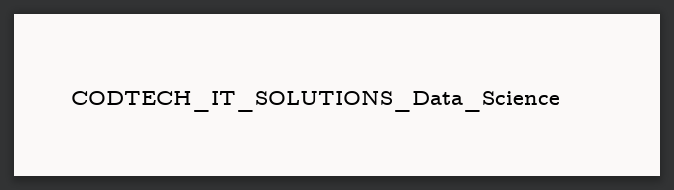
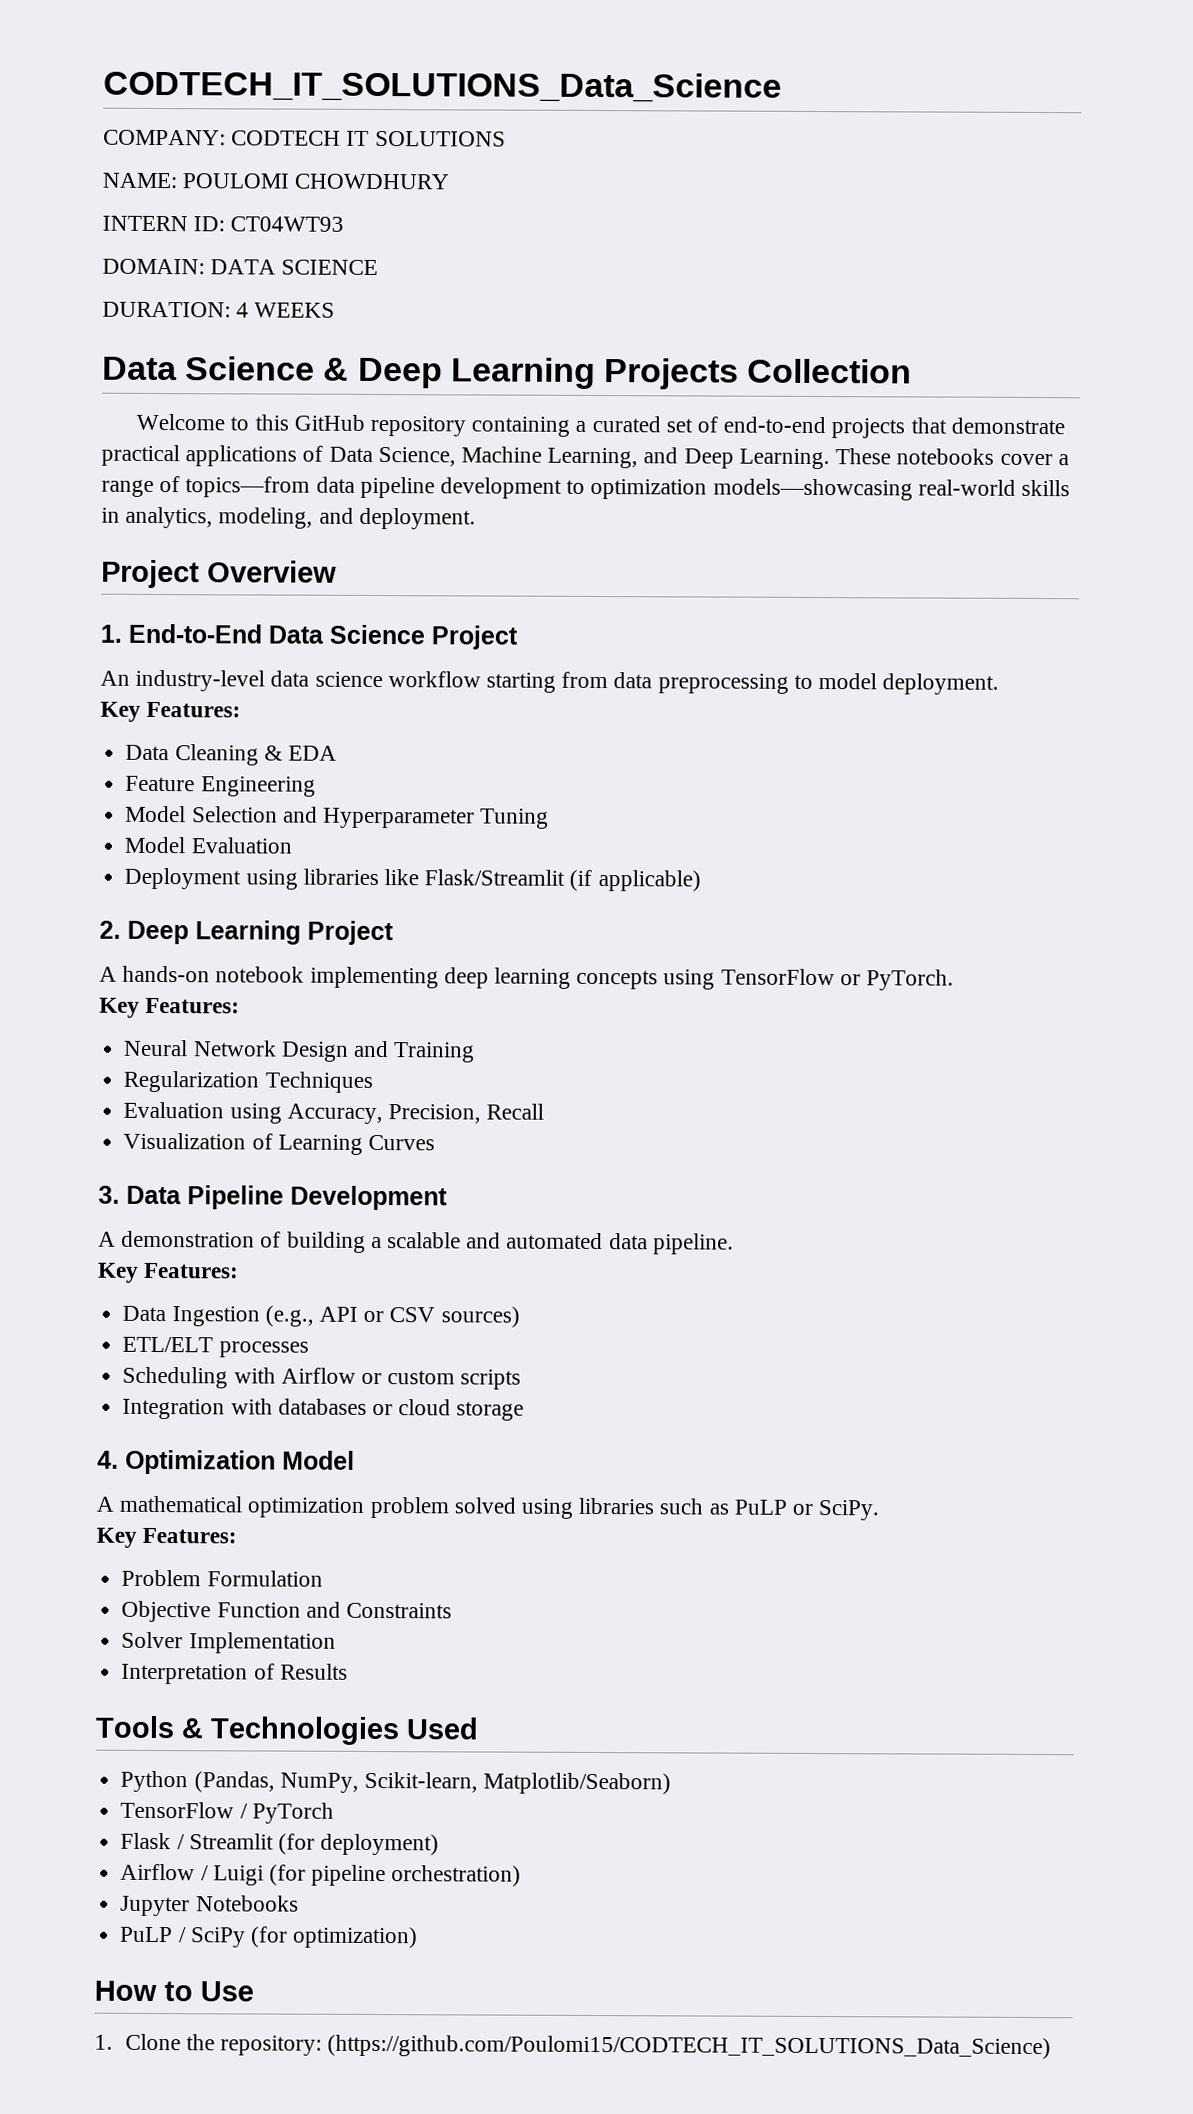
(560, 101) none -> [103,129,506,147] [102,172,451,190] [102,215,345,232] [102,258,379,276] [102,301,336,318] [102,356,913,390] [136,413,1065,439] [101,444,1069,470] [101,476,1071,501] [101,506,476,530] [101,559,337,589] [100,623,518,650] [100,669,1000,695] [100,701,242,722] [125,744,337,766] [125,775,316,797] [125,805,550,829] [124,836,292,854] [124,867,701,892] [99,920,394,946] [99,965,955,991] [99,997,241,1018] [124,1039,476,1063] [123,1070,373,1093] [123,1101,545,1125] [123,1132,435,1155] [98,1185,448,1211] [98,1230,734,1255] [97,1262,240,1283] [122,1305,520,1328] [122,1336,309,1358] [122,1366,522,1390] [122,1398,525,1421] [97,1449,355,1475] [96,1495,880,1521] [96,1527,238,1548] [121,1569,323,1587] [121,1600,452,1623] [121,1631,336,1654] [121,1663,348,1685] [95,1715,479,1746] [120,1770,672,1795] [120,1801,334,1824] [120,1832,440,1856] [120,1863,522,1887] [120,1895,299,1917] [119,1926,419,1949] [94,1980,254,2002] [94,2033,1052,2060] // COMPANY: CODTECH IT SOLUTIONS // NAME: POULOMI CHOWDHURY // INTERN ID: CT04WT93 // DOMAIN: DATA SCIENCE // DURATION: 4 WEEKS // Data Science & Deep Learning Projects Collection // Welcome to this GitHub repository containing a curated set of end-to-end projects that demonstrate practical applications of Data Science, Machine Learning, and Deep Learning. These notebooks cover a range of topics—from data pipeline development to optimization models—showcasing real-world skills in analytics, modeling, and deployment. // Project Overview // 1. End-to-End Data Science Project // An industry-level data science workflow starting from data preprocessing to model deployment. // Key Features: // Data Cleaning & EDA // Feature Engineering // Model Selection and Hyperparameter Tuning // Model Evaluation // Deployment using libraries like Flask/Streamlit (if applicable) // 2. Deep Learning Project // A hands-on notebook implementing deep learning concepts using TensorFlow or PyTorch. // Key Features: // Neural Network Design and Training // Regularization Techniques // Evaluation using Accuracy, Precision, Recall // Visualization of Learning Curves // 3. Data Pipeline Development // A demonstration of building a scalable and automated data pipeline. // Key Features: // Data Ingestion (e.g., API or CSV sources) // ETL/ELT processes // Scheduling with Airflow or custom scripts // Integration with databases or cloud storage // 4. Optimization Model // A mathematical optimization problem solved using libraries such as PuLP or SciPy. // Key Features: // Problem Formulation // Objective Function and Constraints // Solver Implementation // Interpretation of Results // Tools & Technologies Used // Python (Pandas, NumPy, Scikit-learn, Matplotlib/Seaborn) // TensorFlow / PyTorch // Flask / Streamlit (for deployment) // Airflow / Luigi (for pipeline orchestration) // Jupyter Notebooks // PuLP / SciPy (for optimization) // How to Use // 1. Clone the repository: (https://github.com/Poulomi15/CODTECH_IT_SOLUTIONS_Data_Science)

